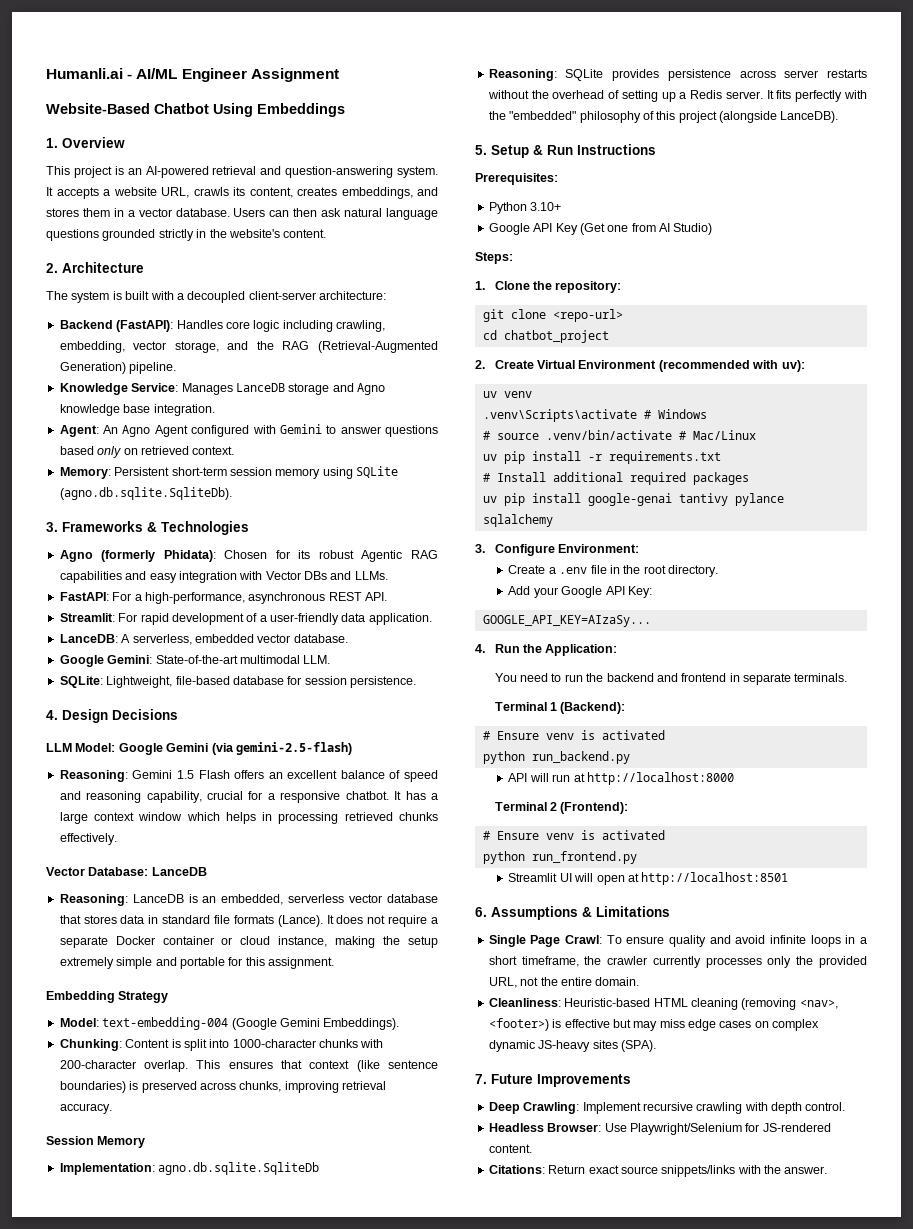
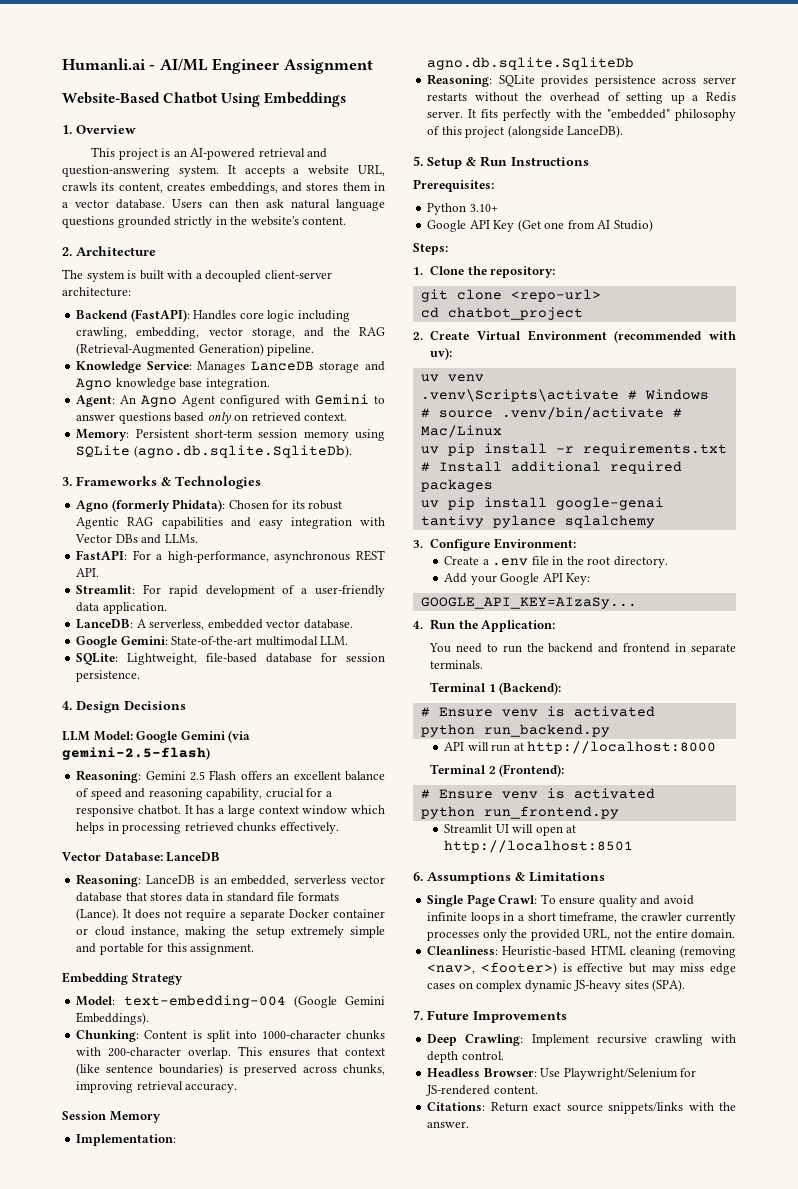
[176,770,194,779] 1.5 -> [190,771,206,781] 2.5

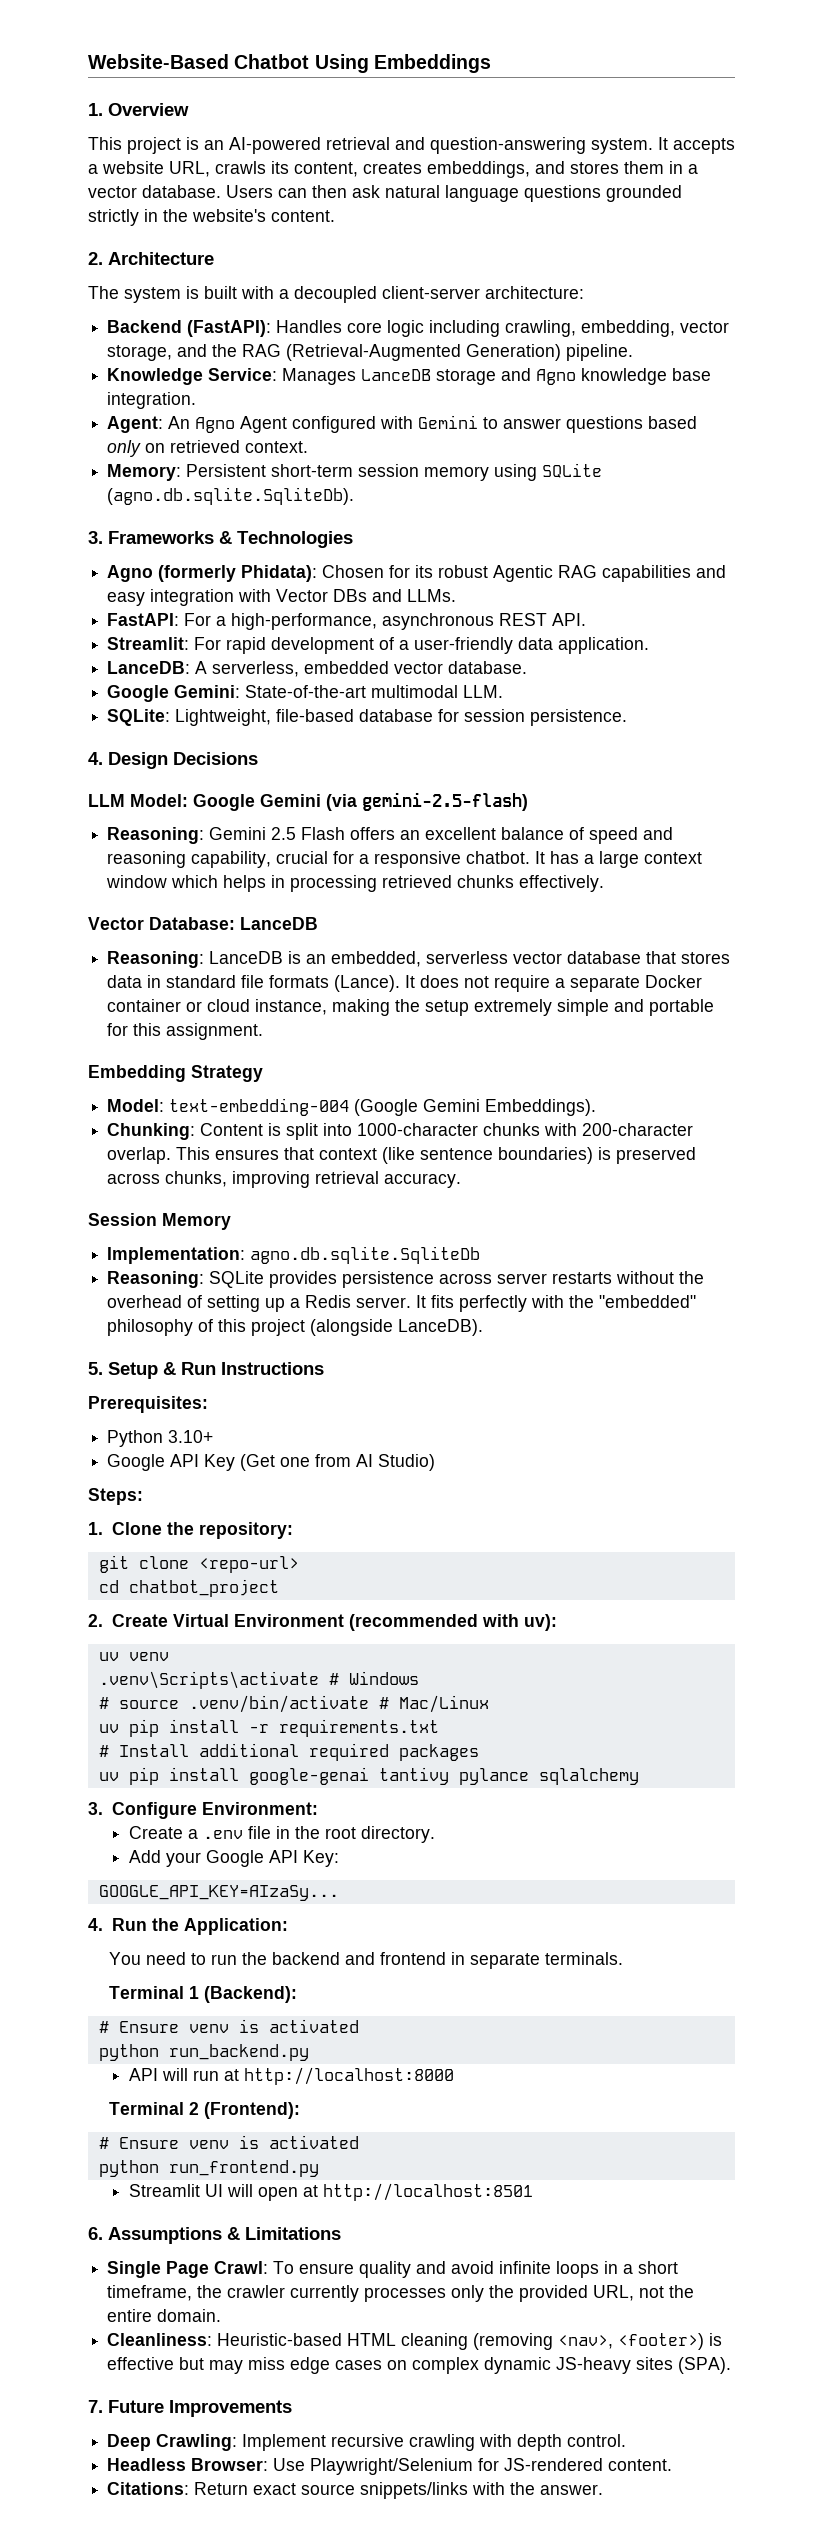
[62,58,373,74] Humanli.ai - AI/ML Engineer Assignment // -> (88, 61) none

